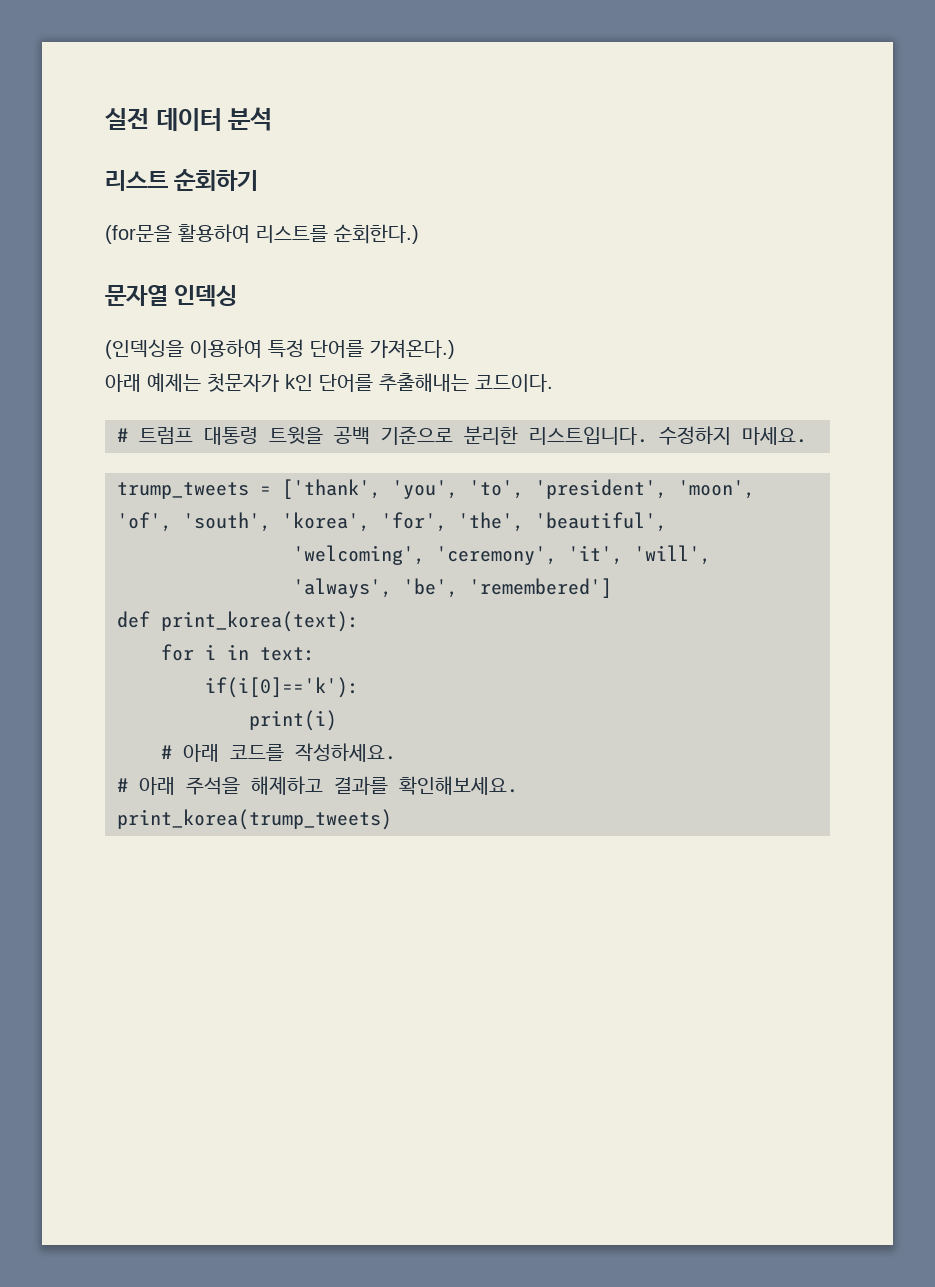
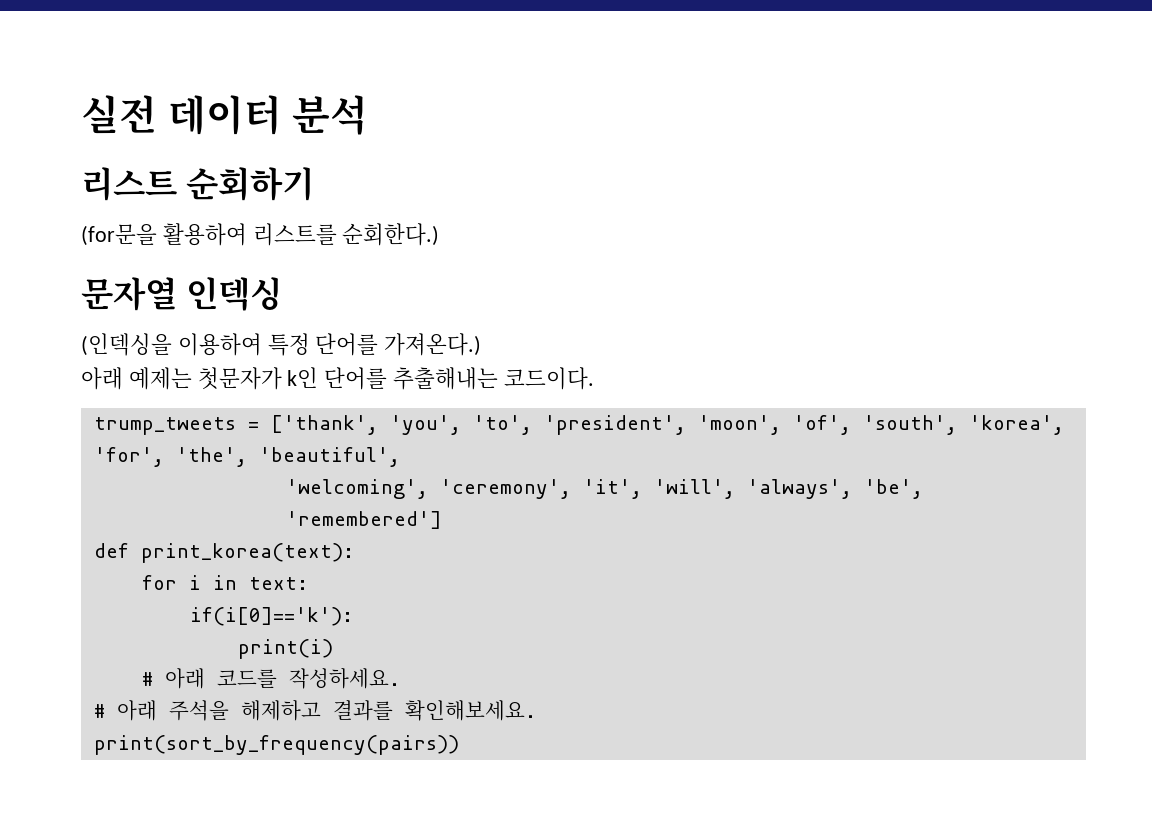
[117,426,807,445] // # 트럼프 대통령 트윗을 공백 기준으로 분리한 리스트입니다. 수정하지 마세요. -> (594, 378) none
[117,809,392,830] print_korea(trump_tweets) -> [93,735,459,755] print(sort_by_frequency(pairs))

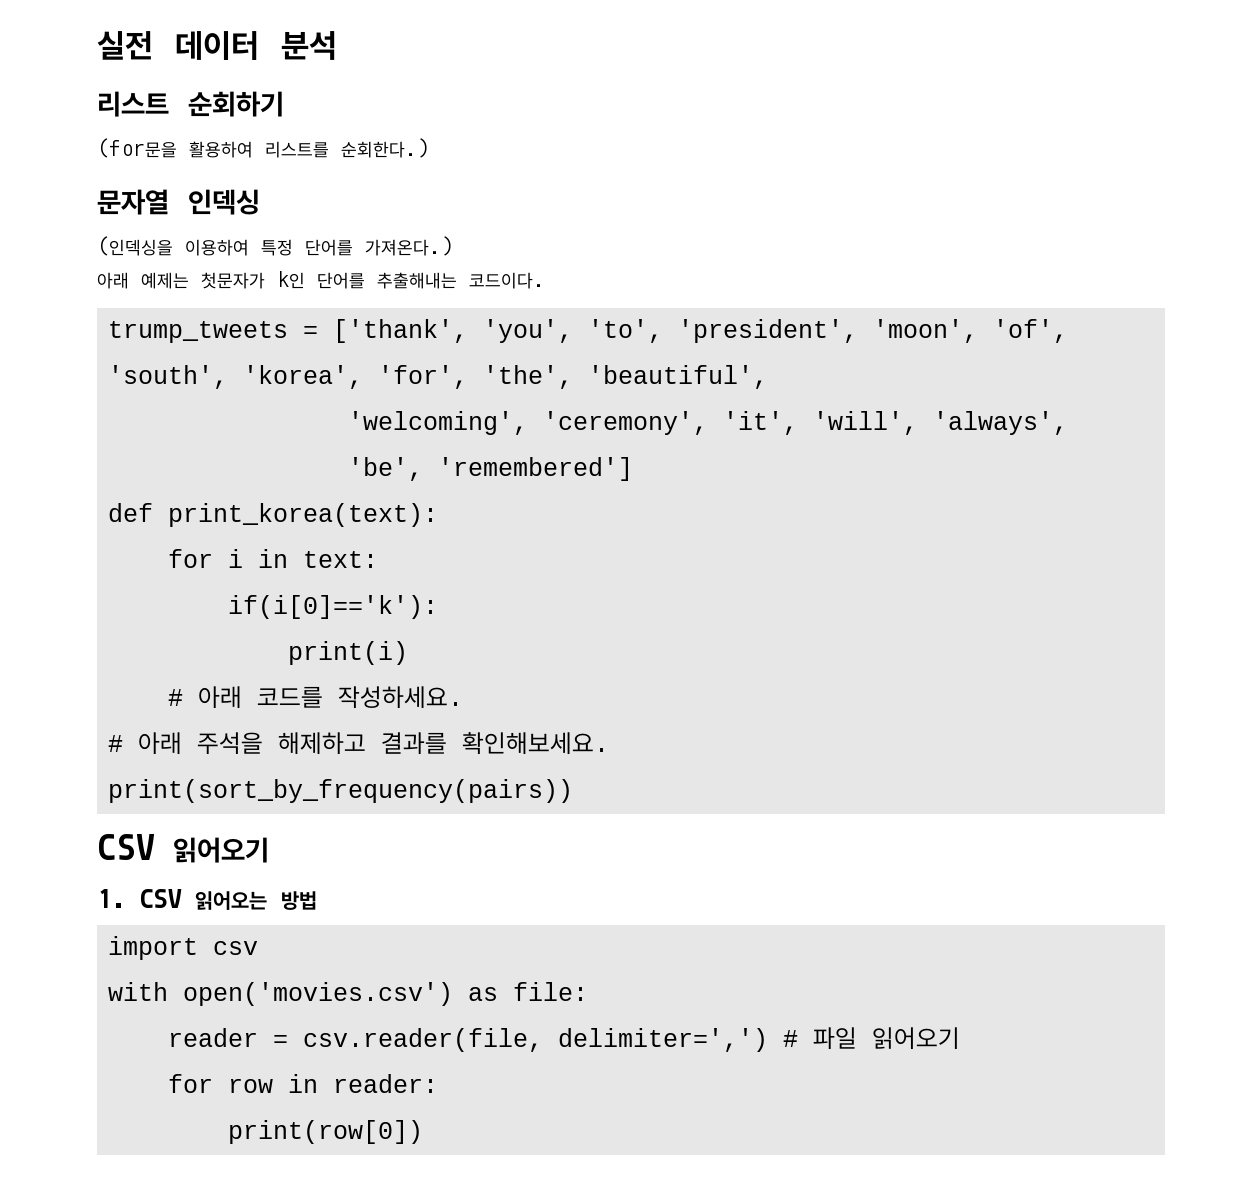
(459, 745) none -> [97,834,269,863] [97,889,317,910] [107,936,258,960] [107,982,588,1006] [167,1027,960,1052] [167,1074,438,1093] [227,1120,423,1144] // CSV 읽어오기 // 1. CSV 읽어오는 방법 // import csv // with open('movies.csv') as file: // reader = csv.reader(file, delimiter=',') # 파일 읽어오기 // for row in reader: // print(row[0])

